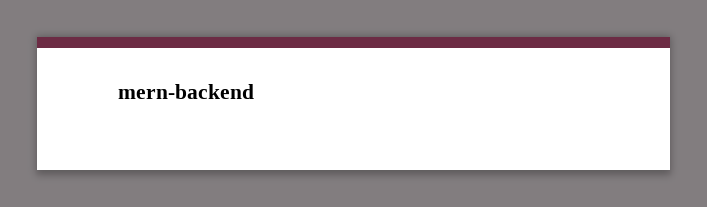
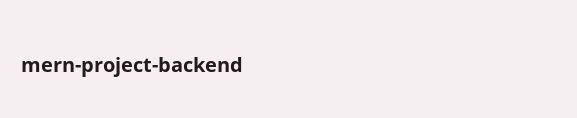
[118,84,254,99] mern-backend -> [21,57,243,77] mern-project-backend

